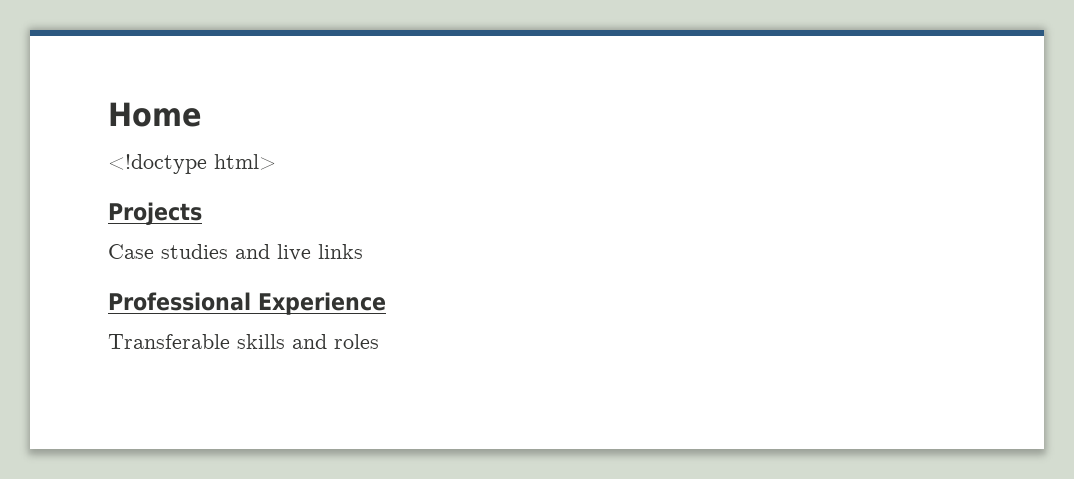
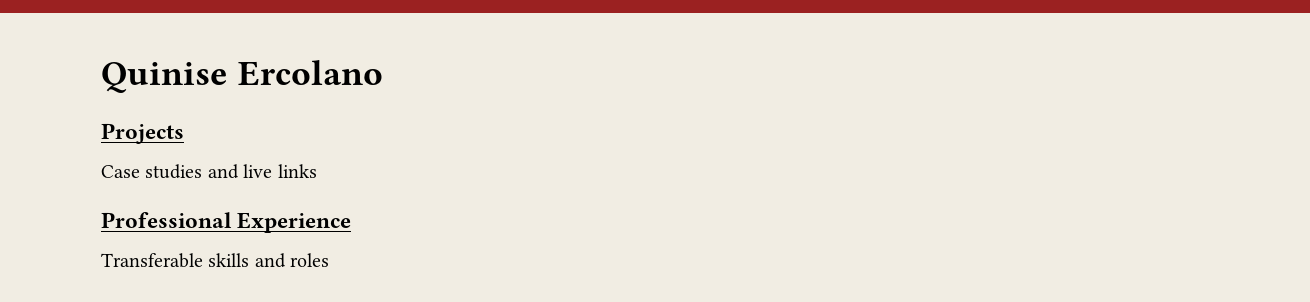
[108,102,202,127] [108,154,276,174] Home // <!doctype html> -> [101,60,383,93] Quinise Ercolano

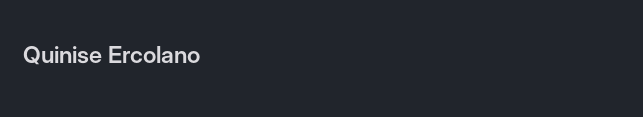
[101,123,184,144] [101,164,317,179] [101,212,352,233] [101,253,330,268] // Projects // Case studies and live links // Professional Experience // Transferable skills and roles -> (201, 54) none

